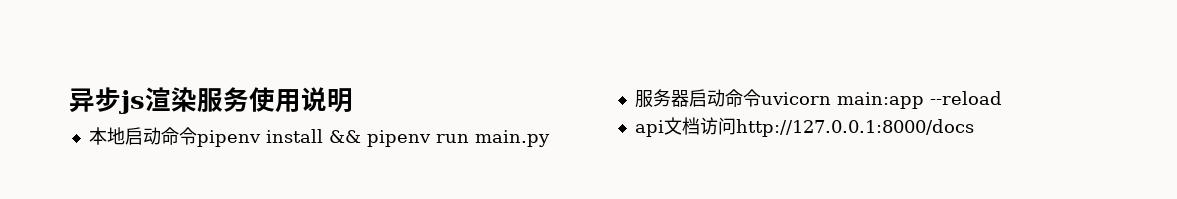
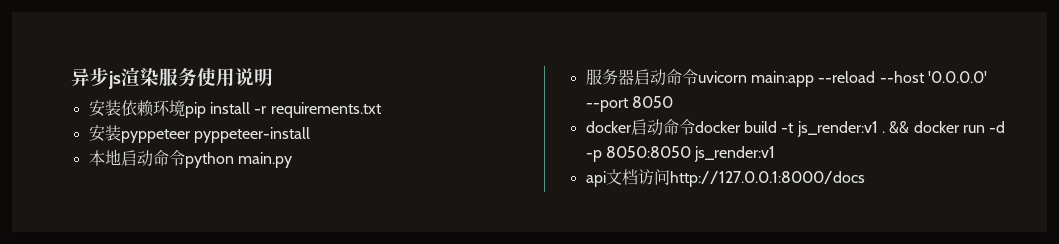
[88,127,469,147] 本地启动命令pipenv install && pipenv run -> [88,100,382,118] [88,125,310,143] [88,149,234,168] 安装依赖环境pip install -r requirements.txt // 安装pyppeteer pyppeteer-install // 本地启动命令python
(1002, 98) none -> [879,71,987,83] [585,96,673,112] [585,119,1006,137] [585,146,776,162] --host '0.0.0.0' --port 8050 // docker启动命令docker build -t js_render:v1 . && docker run -d -p 8050:8050 js_render:v1

